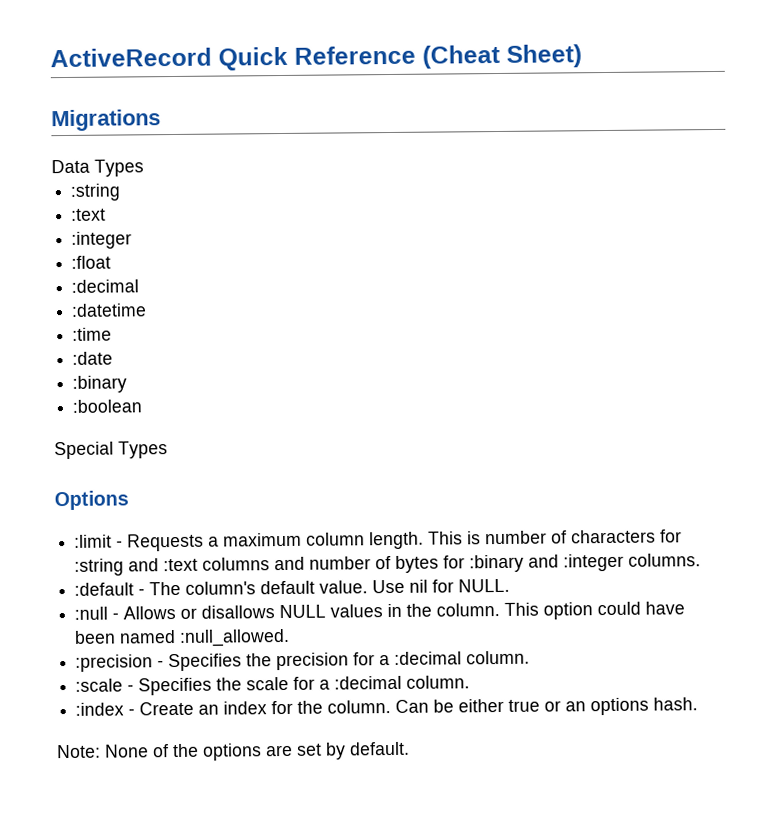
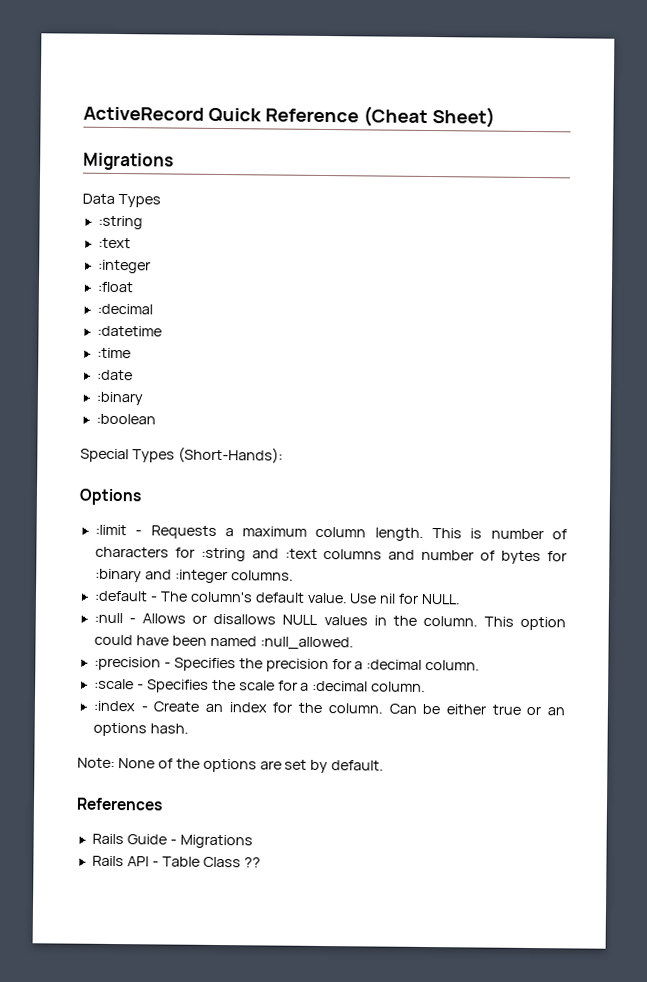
(168, 450) none -> [177,446,283,464] (Short-Hands):
(410, 748) none -> [76,797,163,811] [91,833,253,849] [91,855,261,868] // References // Rails Guide - Migrations // Rails API - Table Class ??

